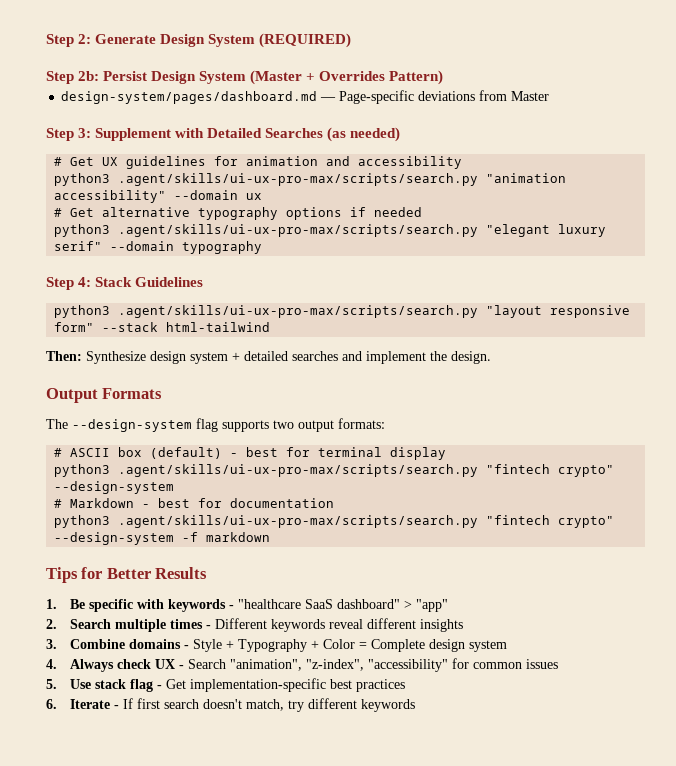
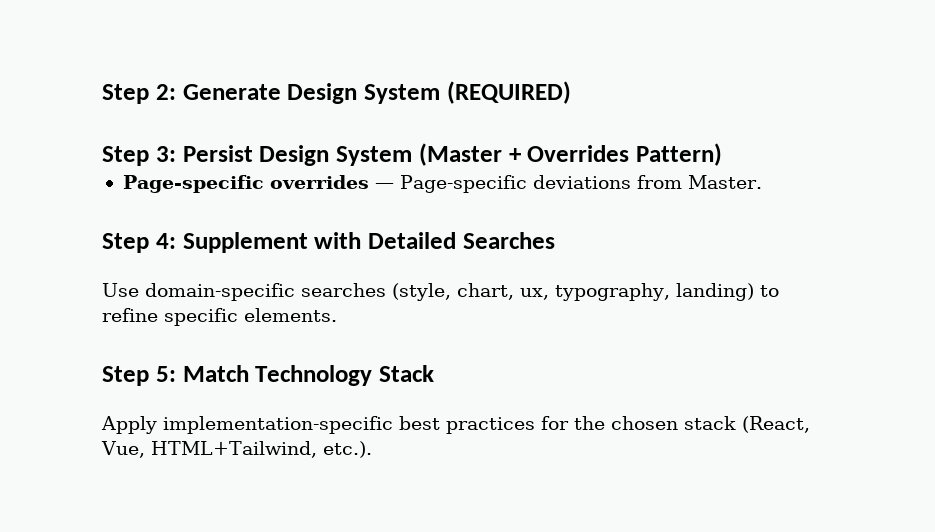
[78,71,100,81] 2b: -> [155,146,176,162] 3:
[61,91,318,104] design-system/pages/dashboard.md -> [122,175,369,193] Page-specific overrides
[511,91,550,101] [46,128,92,141] Master // Step 3: -> [687,175,762,189] [102,233,176,253] Master. // Step 4:
[327,127,401,142] [54,156,463,169] [54,173,567,186] [54,190,263,203] [54,207,423,220] [54,224,607,237] [54,241,263,254] [46,277,204,290] [54,305,631,318] [54,322,271,332] [46,351,491,364] [46,388,163,403] [46,418,385,432] [54,447,447,460] [54,464,615,477] [54,481,175,494] [54,498,335,508] [54,515,615,528] [54,532,271,545] [46,567,208,583] [46,599,448,612] [46,618,463,632] [46,639,507,652] [46,658,558,672] [46,678,405,692] [46,698,415,712] (as needed) // # Get UX guidelines for animation and accessibility // python3 .agent/skills/ui-ux-pro-max/scripts/search.py "animation accessibility" --domain ux // # Get alternative typography options if needed // python3 .agent/skills/ui-ux-pro-max/scripts/search.py "elegant luxury serif" --domain typography // Step 4: Stack Guidelines // python3 .agent/skills/ui-ux-pro-max/scripts/search.py "layout responsive form" --stack html-tailwind // Then: Synthesize design system + detailed searches and implement the design. // Output Formats // The --design-system flag supports two output formats: // # ASCII box (default) - best for terminal display // python3 .agent/skills/ui-ux-pro-max/scripts/search.py "fintech crypto" --design-system // # Markdown - best for documentation // python3 .agent/skills/ui-ux-pro-max/scripts/search.py "fintech crypto" --design-system -f markdown // Tips for Better Results // 1. Be specific with keywords - "healthcare SaaS dashboard" > "app" // 2. Search multiple times - Different keywords reveal different insights // 3. Combine domains - Style + Typography + Color = Complete design system // 4. Always check UX - Search "animation", "z-index", "accessibility" for common issues // 5. Use stack flag - Get implementation-specific best practices // 6. Iterate - If first search doesn't match, try different keywords -> [102,283,779,301] [102,308,337,326] [102,365,434,386] [101,416,810,434] [101,441,372,458] // Use domain-specific searches (style, chart, ux, typography, landing) to refine specific elements. // Step 5: Match Technology Stack // Apply implementation-specific best practices for the chosen stack (React, Vue, HTML+Tailwind, etc.).

